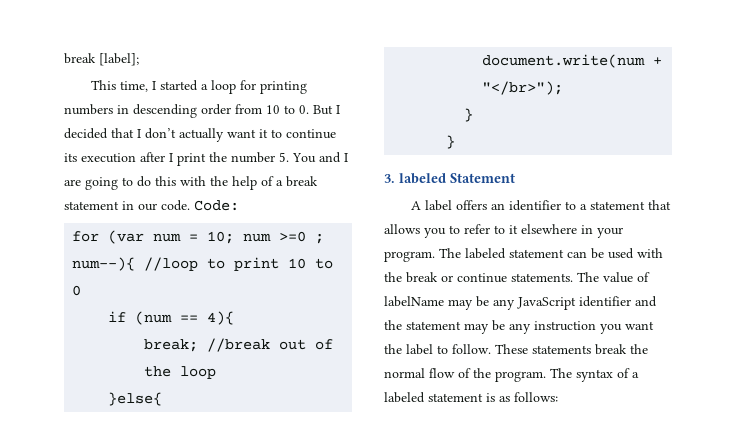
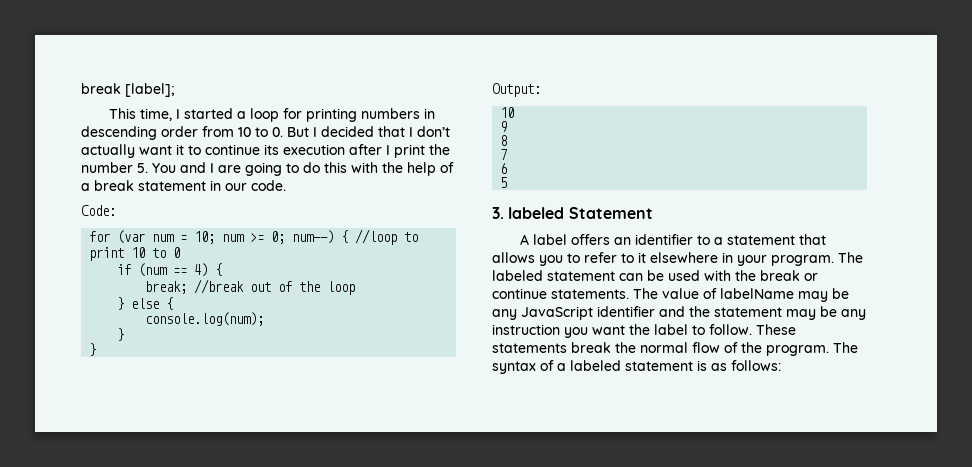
(190, 205) none -> (286, 185) //
[279,231,325,244] [72,257,136,271] >=0 ; num--){ -> [250,230,349,244] >= 0; num--) {
[207,311,235,325] 4){ -> [194,263,223,277] 4) {
[108,392,163,406] [482,54,663,68] [482,81,564,95] [464,108,474,122] [446,135,456,149] }else{ // document.write(num + "</br>"); // } // } -> [117,297,174,310] [145,312,265,326] [117,328,125,341] [89,343,97,356] [492,83,541,97] [500,107,515,118] [500,121,508,132] [500,135,508,146] [500,149,508,160] [500,163,508,174] [500,177,508,188] } else { // console.log(num); // } // } // Output: // 10 // 9 // 8 // 7 // 6 // 5

